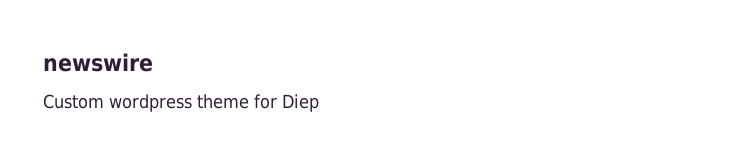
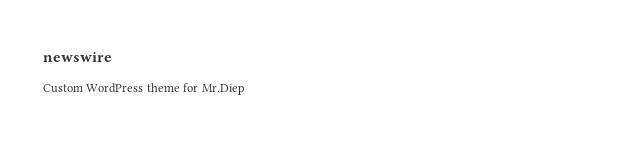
[109,94,192,112] wordpress -> [86,83,144,93] WordPress
[282,94,319,112] Diep -> [201,84,244,95] Mr.Diep

